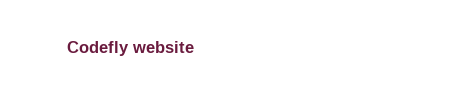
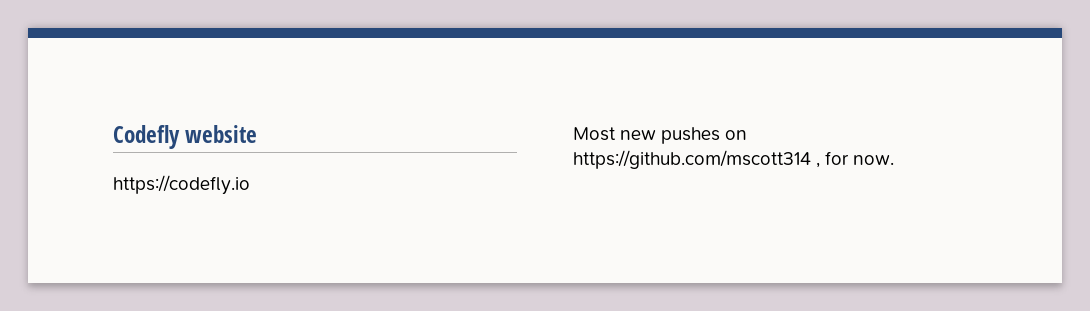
(194, 47) none -> [113,175,250,195] [573,127,748,144] [573,150,895,169] // https://codefly.io // Most new pushes on https://github.com/mscott314 , for now.

